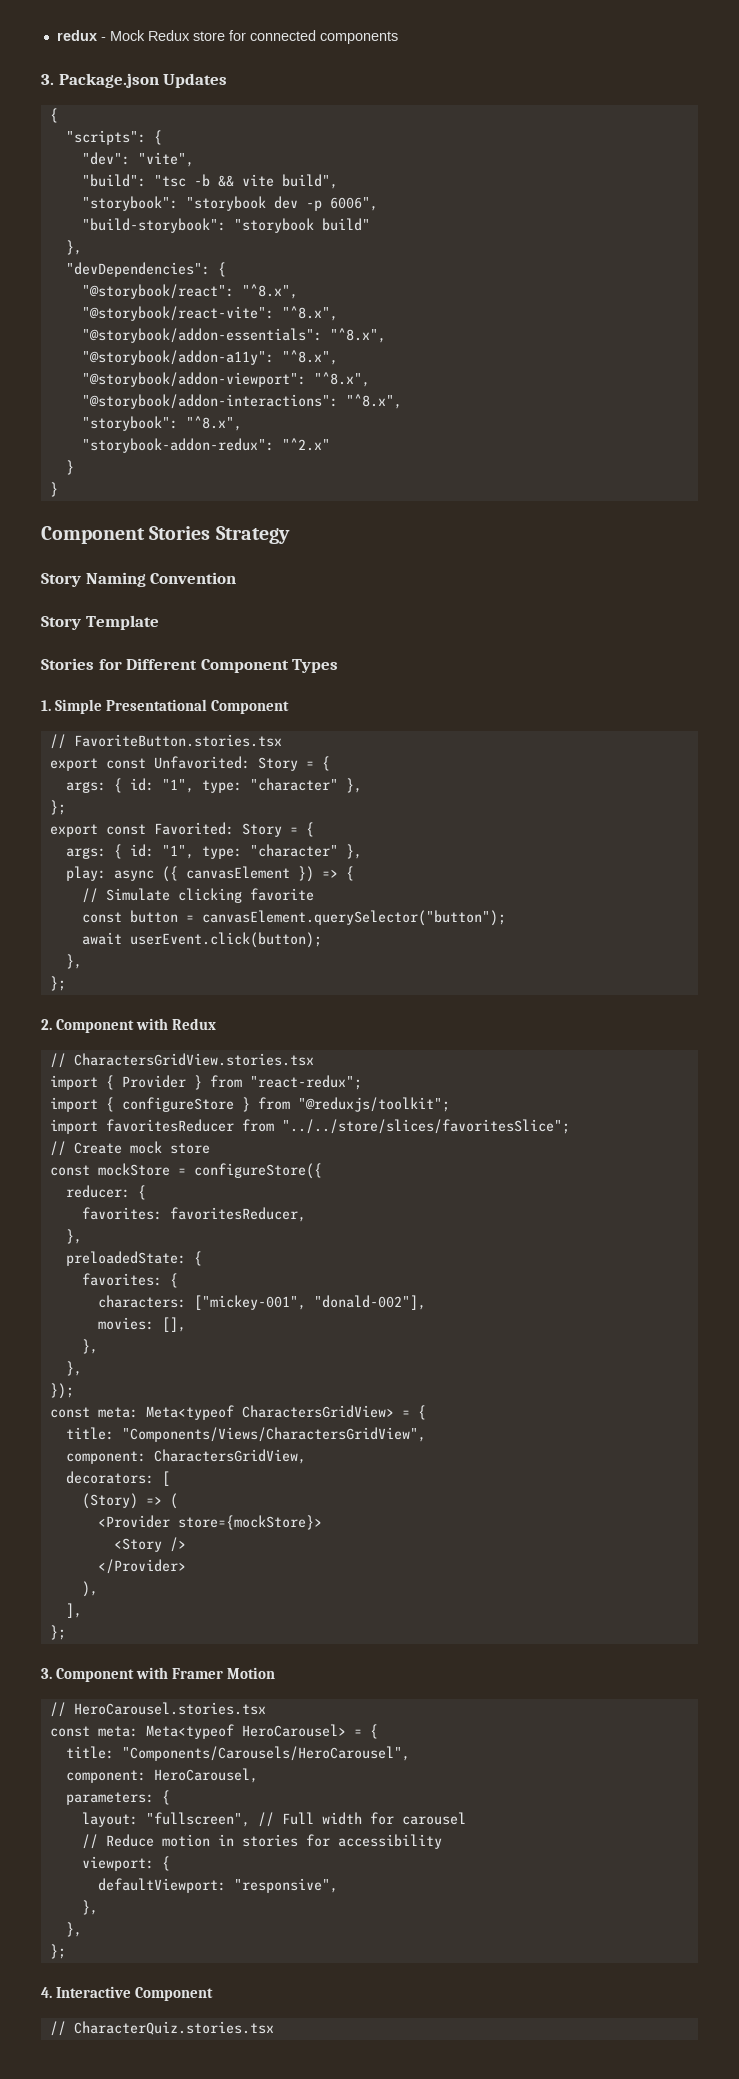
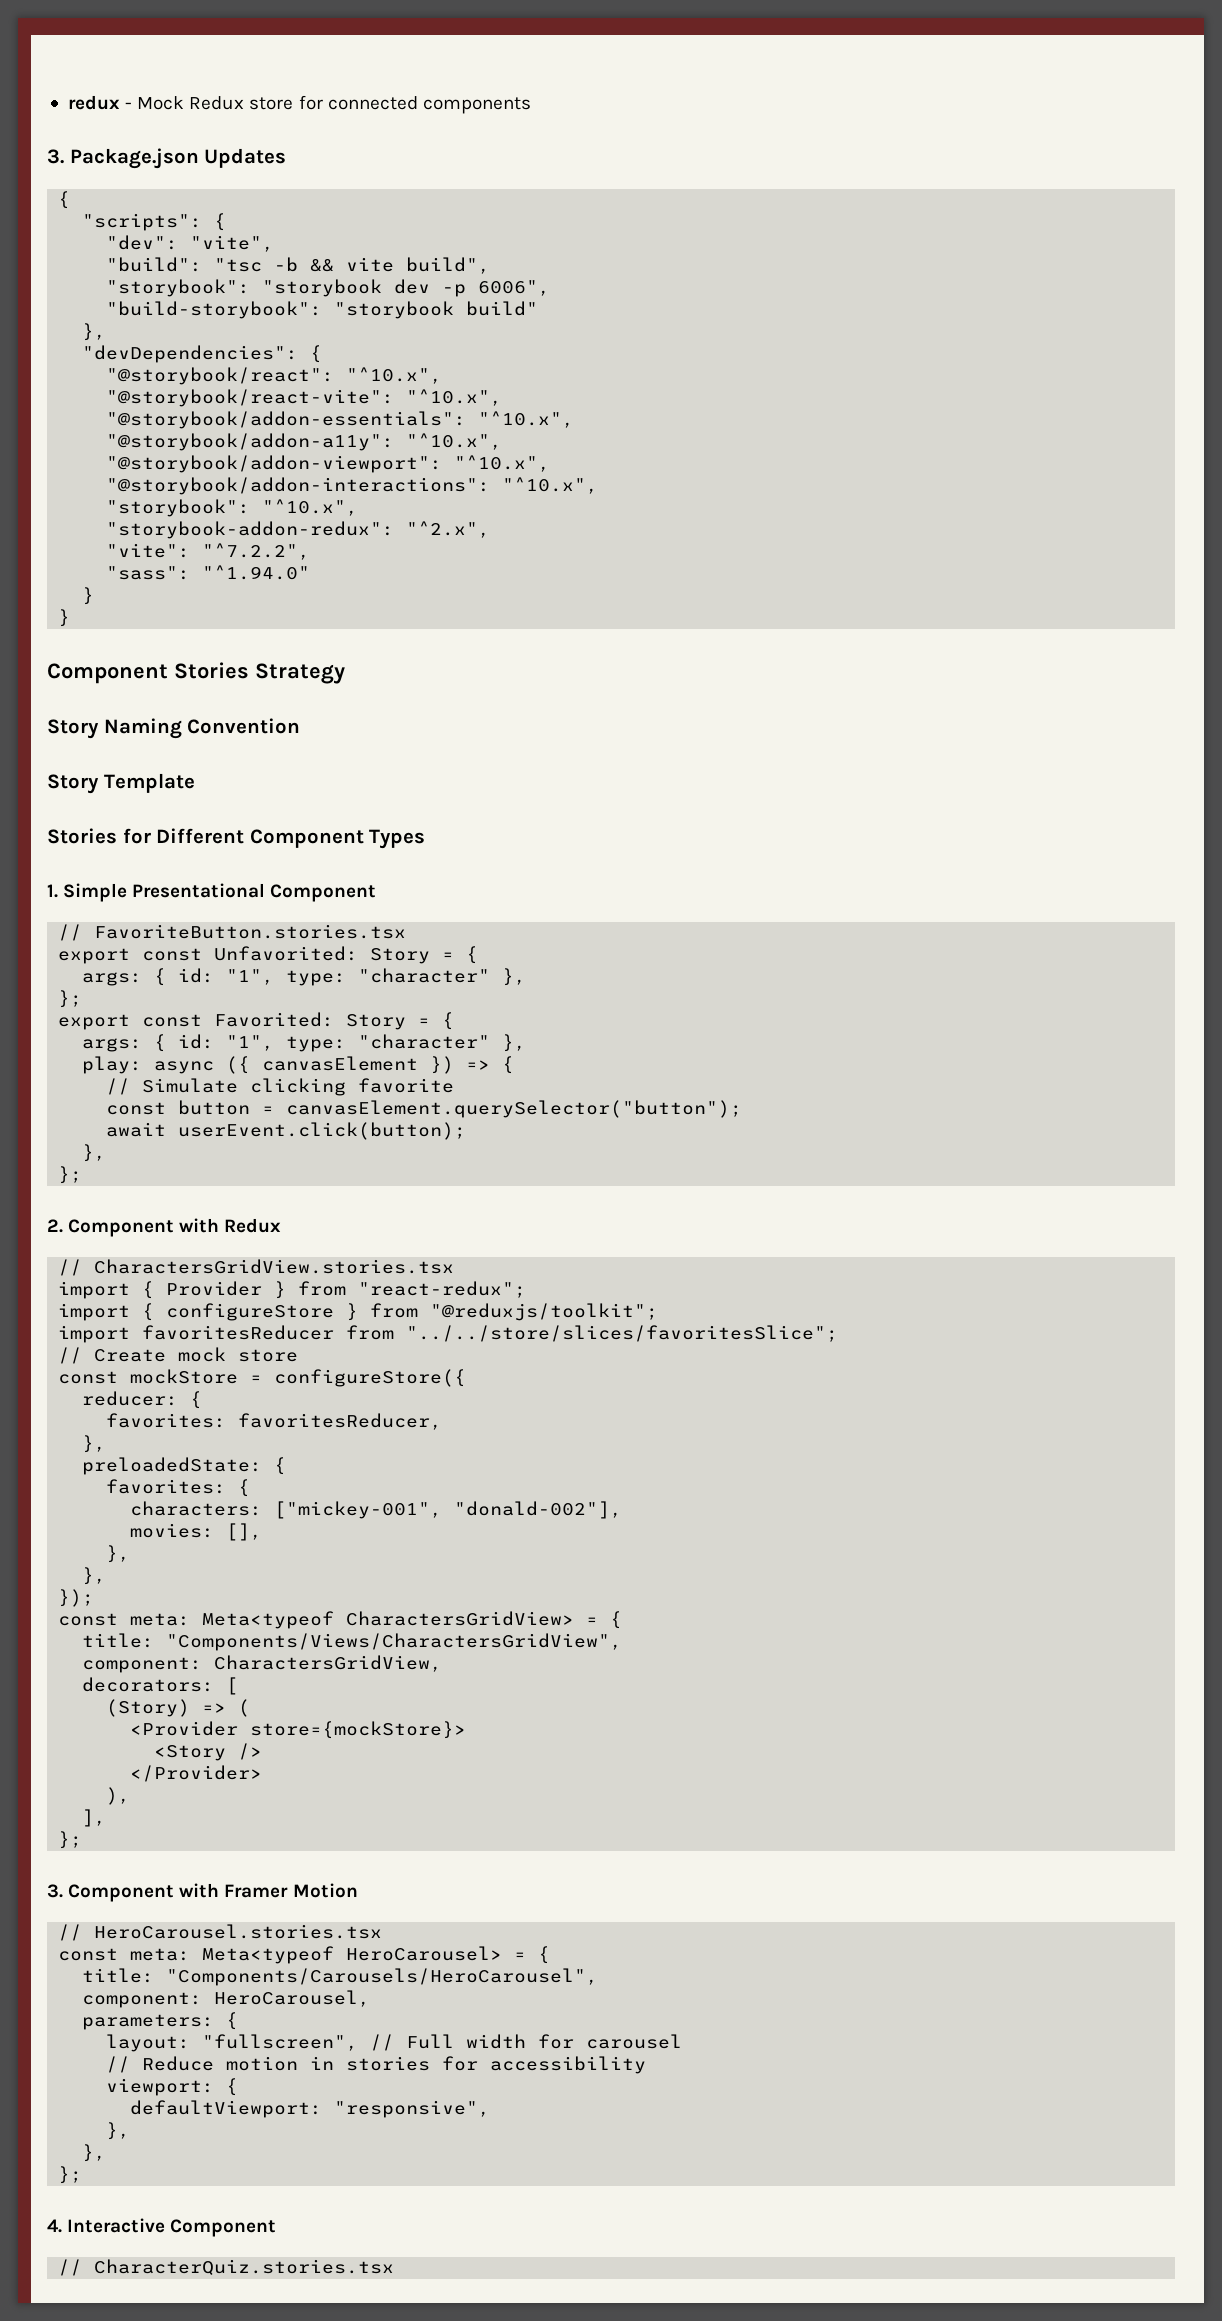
[241,284,298,299] "^8.x", -> [346,367,443,384] "^10.x",
[281,306,338,321] "^8.x", -> [406,389,503,406] "^10.x",
[329,328,386,343] "^8.x", -> [478,411,575,428] "^10.x",
[281,350,338,365] "^8.x", -> [406,433,503,450] "^10.x",
[313,372,370,387] "^8.x", -> [454,455,551,472] "^10.x",
[345,394,402,409] [81,416,242,431] "^8.x", // "storybook": "^8.x", -> [502,477,599,494] [106,499,359,517] "^10.x", // "storybook": "^10.x",
[281,438,330,451] "^2.x" -> [406,521,491,538] [106,543,311,560] [106,565,311,580] "^2.x", // "vite": "^7.2.2", // "sass": "^1.94.0"

